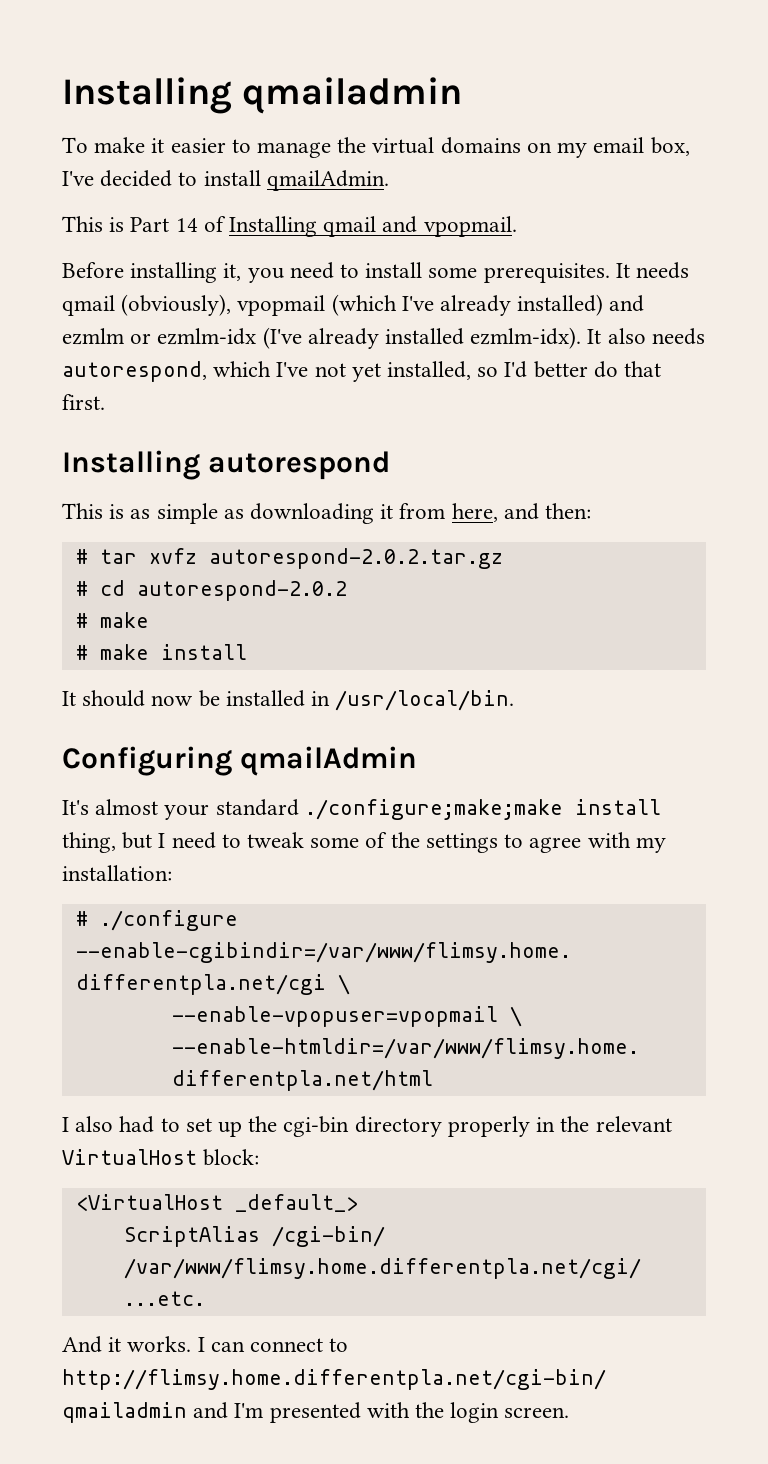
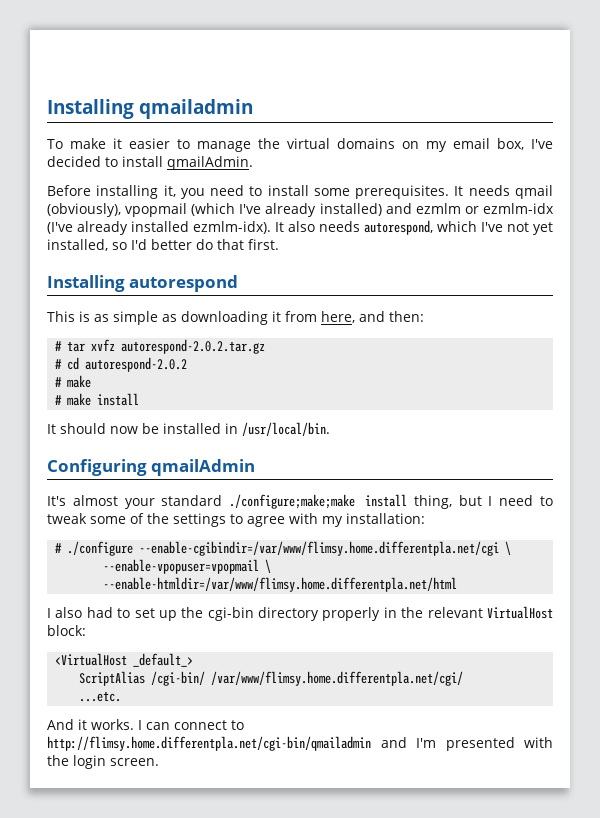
[62,216,517,237] // This is Part 14 of Installing qmail and vpopmail. -> (253, 163) none

